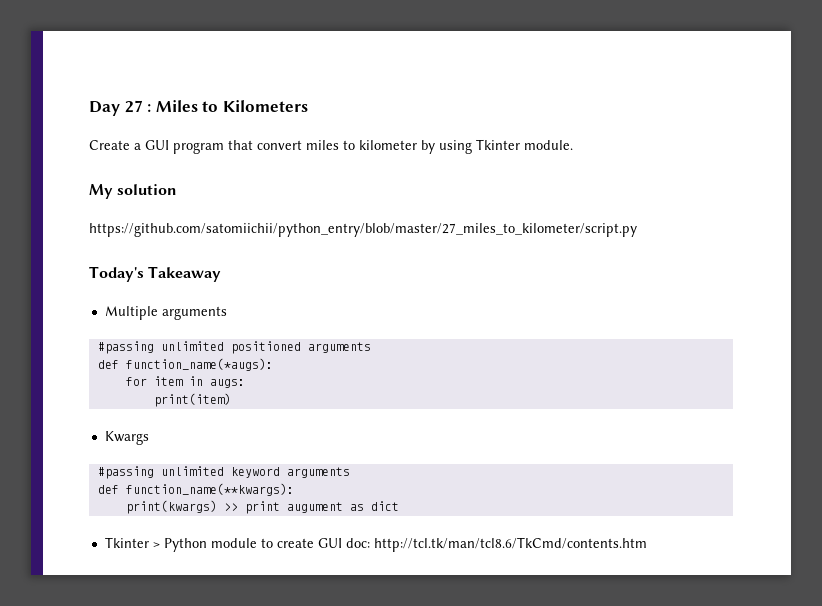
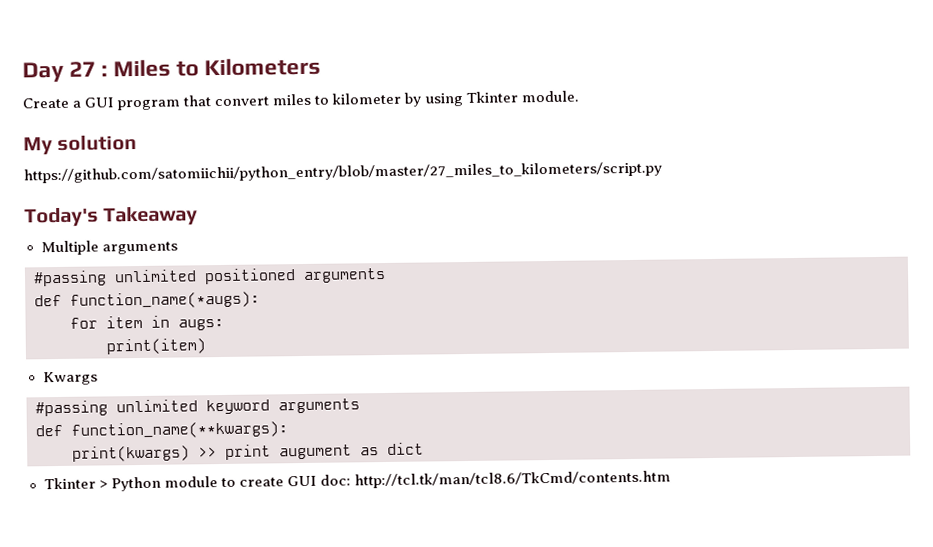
[89,223,637,237] https://github.com/satomiichii/python_entry/blob/master/27_miles_to_kilometer/script.py -> [23,161,662,184] https://github.com/satomiichii/python_entry/blob/master/27_miles_to_kilometers/script.py

